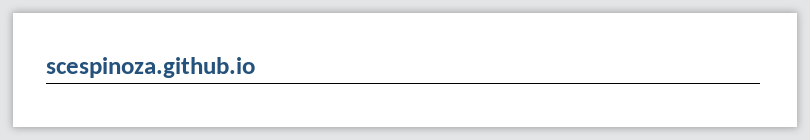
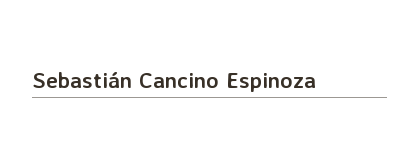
[46,57,255,78] scespinoza.github.io -> [32,72,316,92] Sebastián Cancino Espinoza

